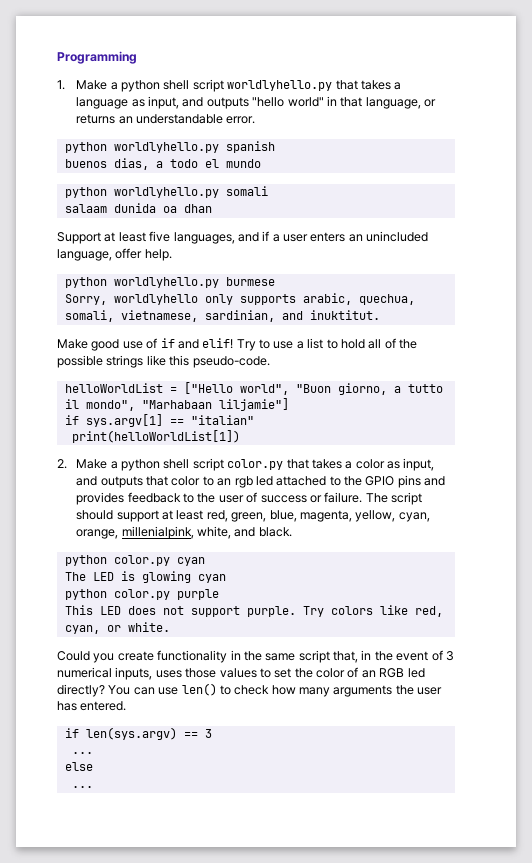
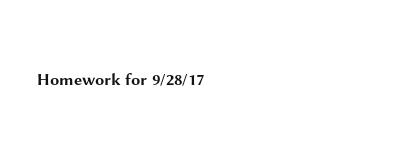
[57,51,137,64] [57,79,402,92] [76,96,437,109] [76,114,256,124] [64,141,275,153] [64,158,261,170] [64,186,268,198] [64,203,212,213] [57,231,429,244] [57,248,172,261] [64,277,275,288] [64,293,415,305] [64,310,380,322] [57,338,417,351] [57,355,270,368] [64,382,443,395] [64,398,289,411] [64,414,254,427] [71,430,240,443] [57,458,435,471] [76,475,446,488] [76,492,423,505] [76,510,430,522] [76,526,292,539] [64,555,205,566] [64,571,226,583] [64,589,219,600] [64,605,443,617] [64,622,170,634] [57,650,454,663] [57,667,425,680] [57,683,443,697] [57,701,127,711] [64,727,212,740] [71,752,93,754] [64,762,93,771] [71,786,93,788] Programming // 1. Make a python shell script worldlyhello.py that takes a language as input, and outputs "hello world" in that language, or returns an understandable error. // python worldlyhello.py spanish // buenos dias, a todo el mundo // python worldlyhello.py somali // salaam dunida oa dhan // Support at least five languages, and if a user enters an unincluded language, offer help. // python worldlyhello.py burmese // Sorry, worldlyhello only supports arabic, quechua, somali, vietnamese, sardinian, and inuktitut. // Make good use of if and elif! Try to use a list to hold all of the possible strings like this pseudo-code. // helloWorldList = ["Hello world", "Buon giorno, a tutto il mondo", "Marhabaan liljamie"] // if sys.argv[1] == "italian" // print(helloWorldList[1]) // 2. Make a python shell script color.py that takes a color as input, and outputs that color to an rgb led attached to the GPIO pins and provides feedback to the user of success or failure. The script should support at least red, green, blue, magenta, yellow, cyan, orange, millenialpink, white, and black. // python color.py cyan // The LED is glowing cyan // python color.py purple // This LED does not support purple. Try colors like red, cyan, or white. // Could you create functionality in the same script that, in the event of 3 numerical inputs, uses those values to set the color of an RGB led directly? You can use len() to check how many arguments the user has entered. // if len(sys.argv) == 3 // ... // else // ... -> [37,73,204,86] Homework for 9/28/17

